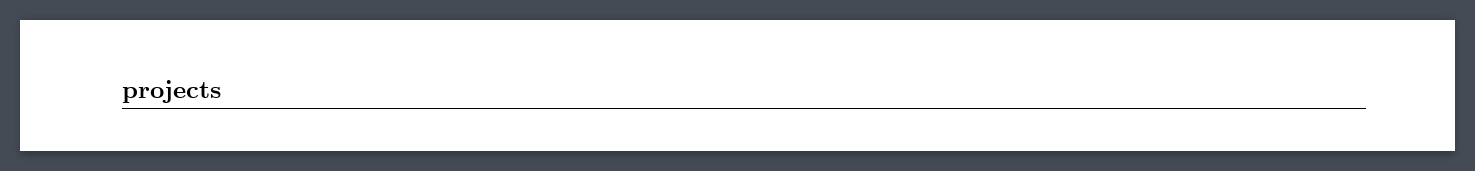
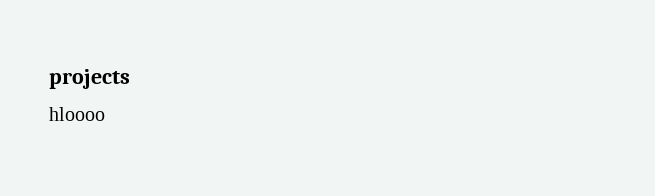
(221, 91) none -> [49,107,105,121] // hloooo

